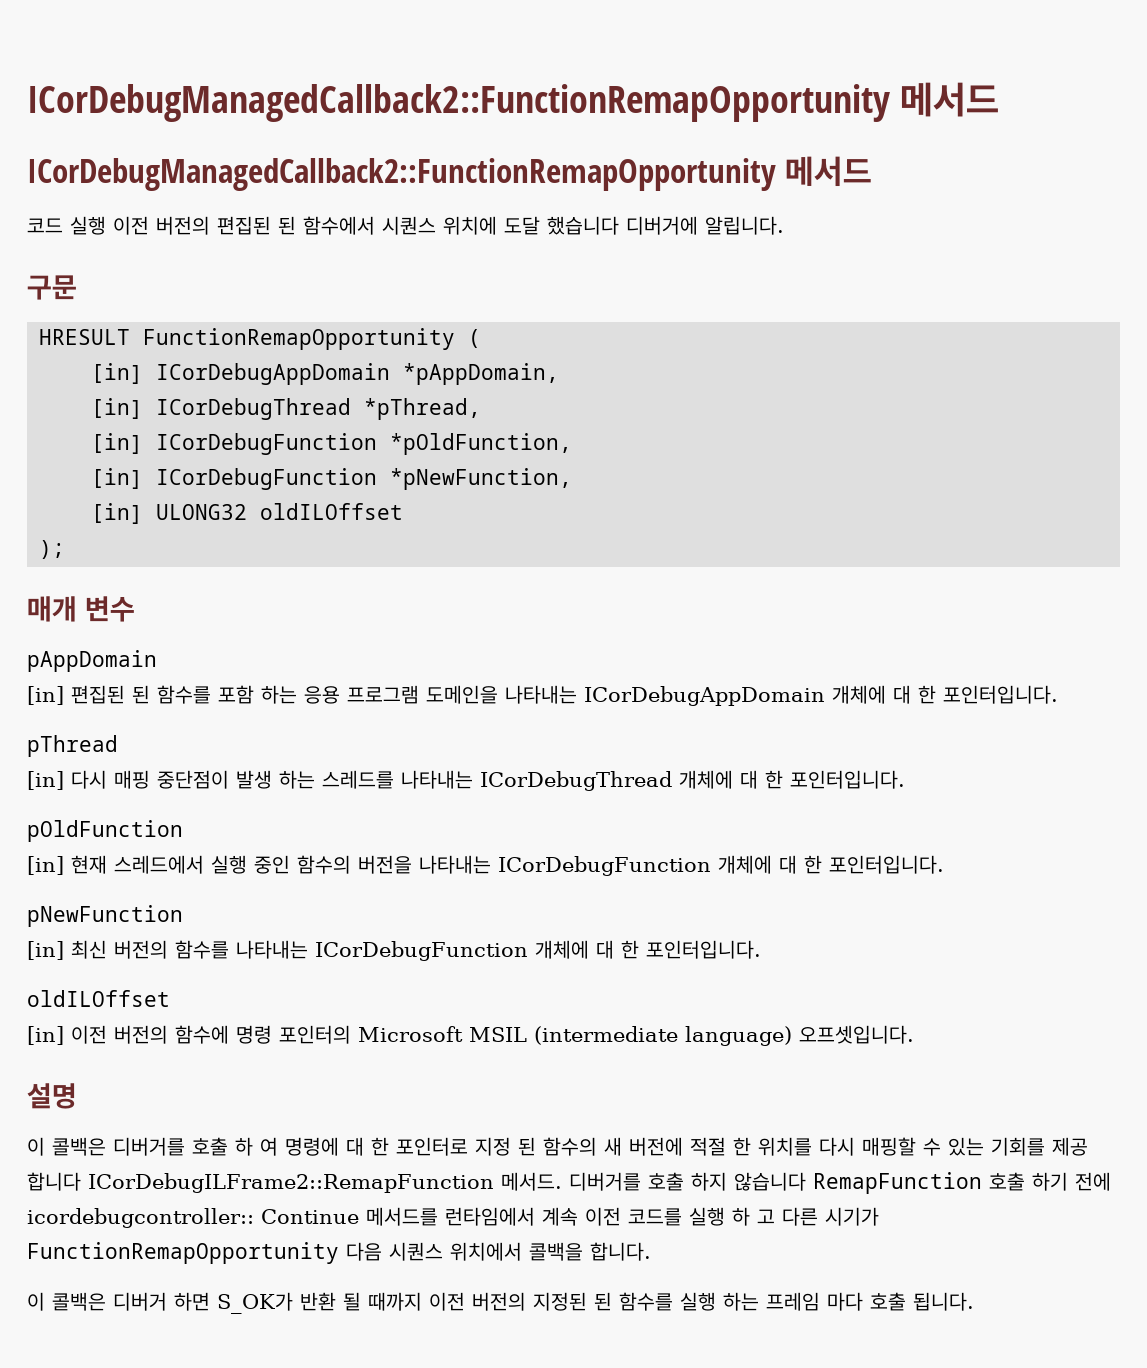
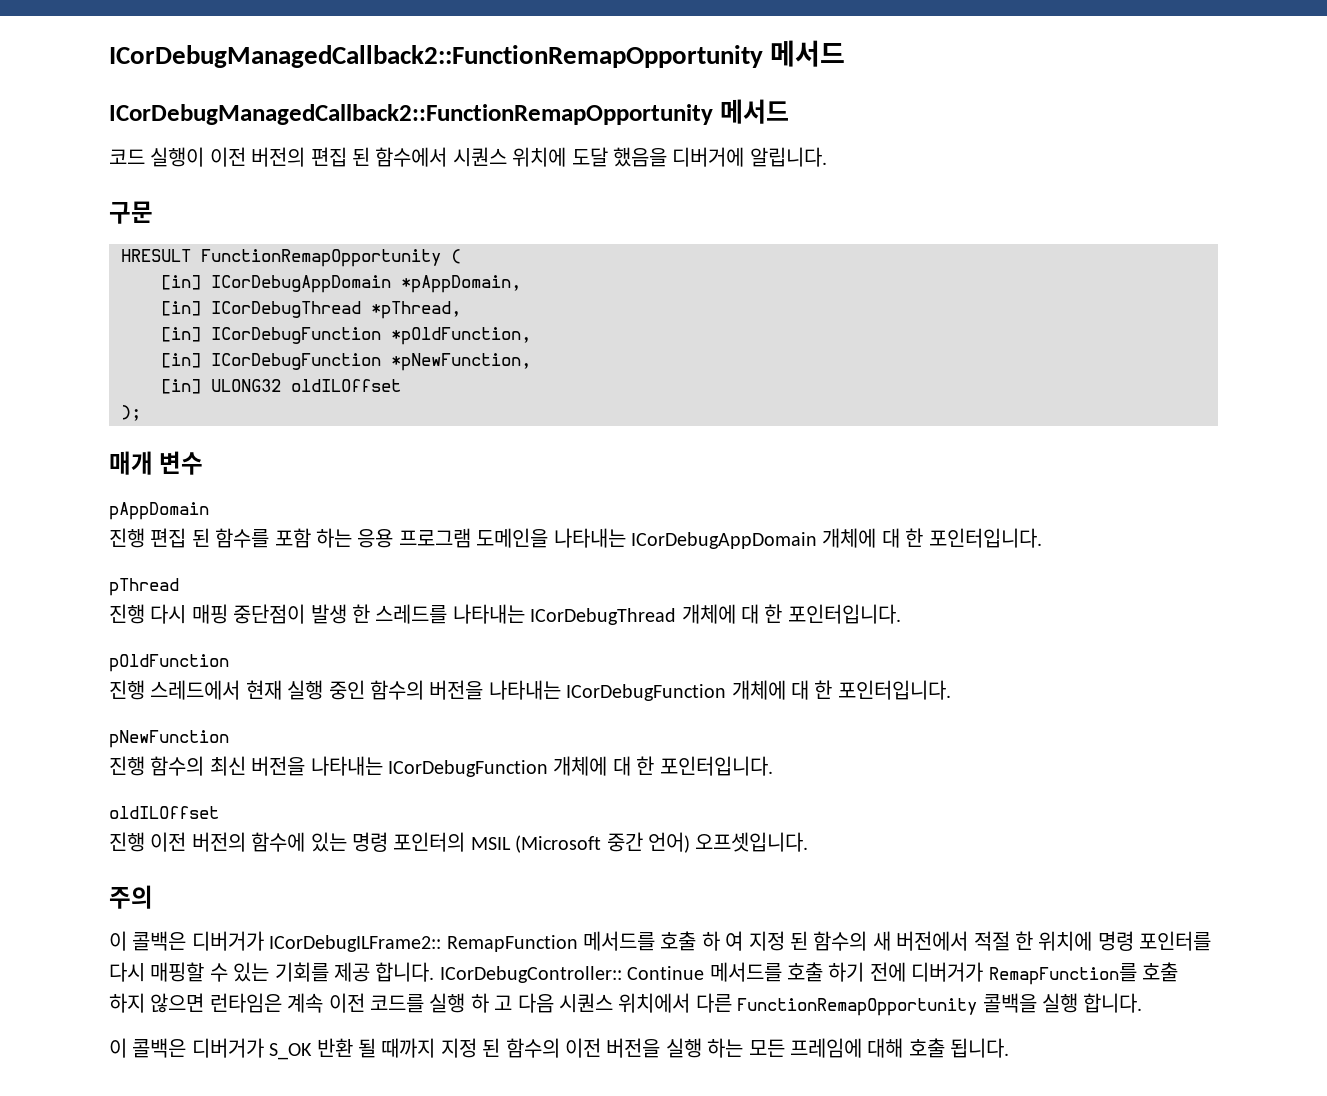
[70,216,271,235] 실행 이전 버전의 편집된 -> [150,147,347,167] 실행이 이전 버전의 편집
[547,216,619,235] 했습니다 -> [612,147,667,167] 했음을
[27,685,125,705] [in] 편집된 -> [109,528,187,548] 진행 편집
[27,771,64,790] [in] -> [109,604,145,624] 진행
[279,770,315,789] 하는 -> [352,604,370,623] 한
[27,855,204,875] [in] 현재 스레드에서 -> [109,680,282,700] 진행 스레드에서 현재
[27,940,229,960] [in] 최신 버전의 함수를 -> [109,756,306,776] 진행 함수의 최신 버전을
[27,1026,64,1045] [in] -> [109,832,145,852] 진행
(229, 1034) none -> [310,832,347,852] 있는
[358,1026,792,1046] Microsoft MSIL (intermediate language) -> [470,832,690,853] MSIL (Microsoft 중간 언어)
[27,1083,77,1109] [27,1137,468,1156] 설명 // 이 콜백은 디버거를 호출 하 여 명령에 대 한 포인터로 -> [109,885,153,909] [109,931,744,952] 주의 // 이 콜백은 디버거가 ICorDebugILFrame2:: RemapFunction 메서드를 호출 하 여
[629,1137,683,1156] 버전에 -> [896,931,969,951] 버전에서
[758,1137,812,1156] 위치를 -> [1038,931,1212,951] 위치에 명령 포인터를
[27,1172,1111,1194] [27,1207,535,1228] 합니다 ICorDebugILFrame2::RemapFunction 메서드. 디버거를 호출 하지 않습니다 RemapFunction 호출 하기 전에 icordebugcontroller:: Continue 메서드를 런타임에서 -> [375,962,1178,985] [109,993,282,1013] 합니다. ICorDebugController:: Continue 메서드를 호출 하기 전에 디버거가 RemapFunction를 호출 하지 않으면 런타임은
[782,1207,879,1226] [27,1242,651,1264] [27,1292,863,1314] 다른 시기가 FunctionRemapOpportunity 다음 시퀀스 위치에서 콜백을 합니다. // 이 콜백은 디버거 하면 S_OK가 반환 될 때까지 이전 버전의 지정된 된 함수를 실행 하는 프레임 마다 -> [517,993,1143,1016] [109,1038,904,1060] 다음 시퀀스 위치에서 다른 FunctionRemapOpportunity 콜백을 실행 합니다. // 이 콜백은 디버거가 S_OK 반환 될 때까지 지정 된 함수의 이전 버전을 실행 하는 모든 프레임에 대해

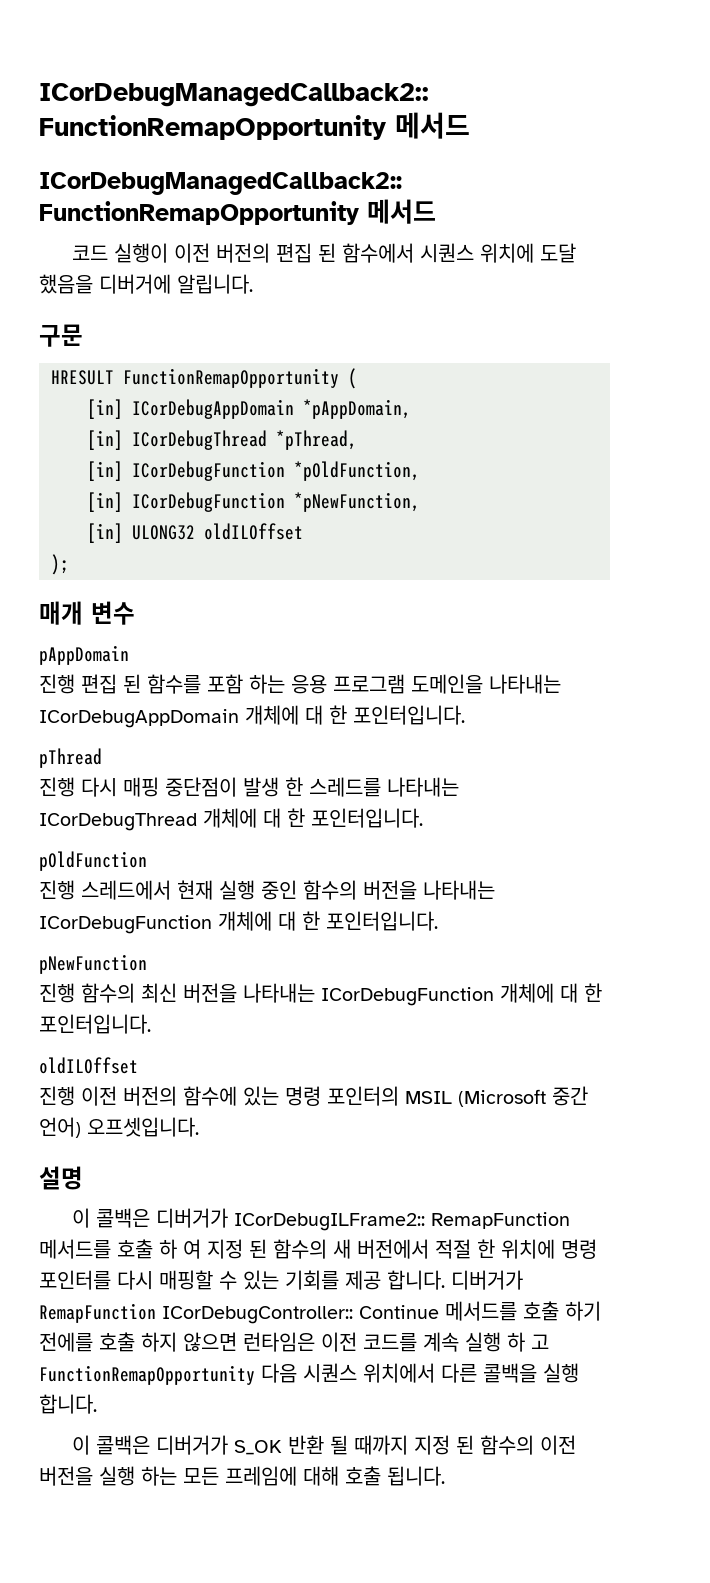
[109,885,153,909] 주의 -> [39,1166,83,1190] 설명
(435, 972) none -> [451,1270,523,1290] [39,1303,156,1323] 디버거가 RemapFunction
[869,962,1137,985] 전에 디버거가 RemapFunction를 -> [39,1332,93,1352] 전에를
[287,993,324,1013] 계속 -> (315, 1342) none
(424, 1003) none -> [423,1332,459,1352] 계속
(513, 1003) none -> [39,1365,255,1385] FunctionRemapOpportunity
[737,998,978,1016] FunctionRemapOpportunity -> (477, 1373) none

